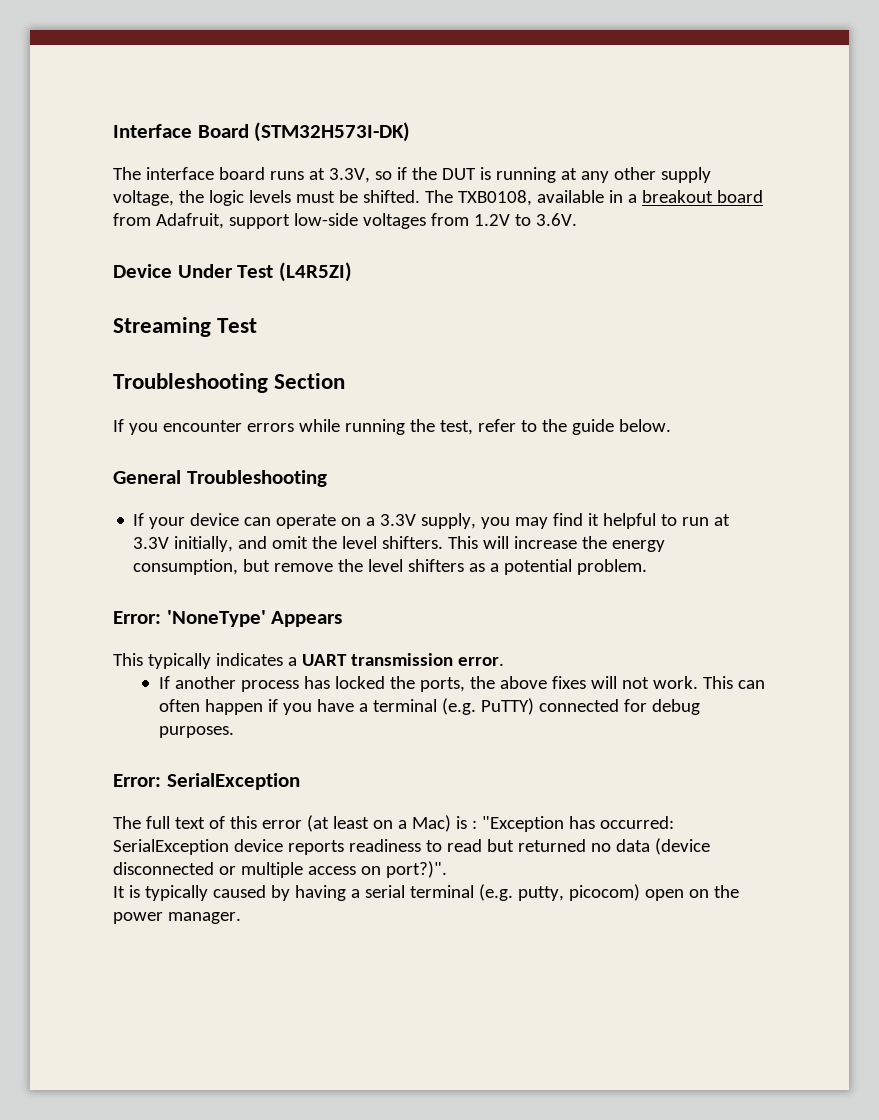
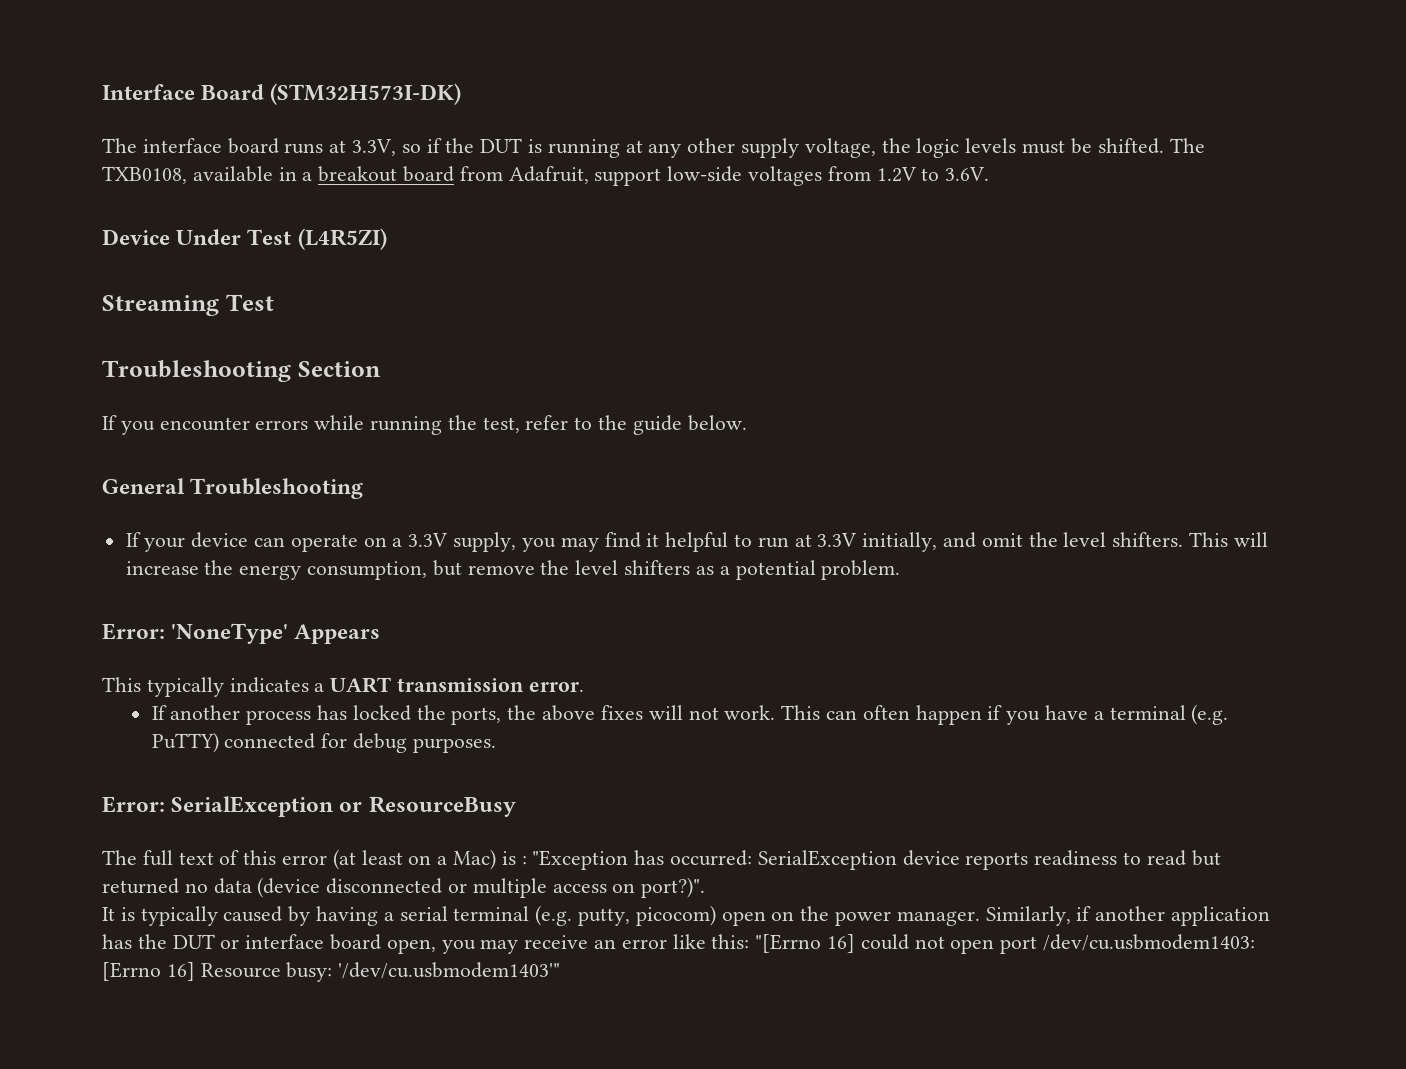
(300, 781) none -> [339,796,516,817] or ResourceBusy
(241, 918) none -> [985,906,1271,926] [102,934,1256,954] [102,962,561,982] Similarly, if another application has the DUT or interface board open, you may receive an error like this: "[Errno 16] could not open port /dev/cu.usbmodem1403: [Errno 16] Resource busy: '/dev/cu.usbmodem1403'"

